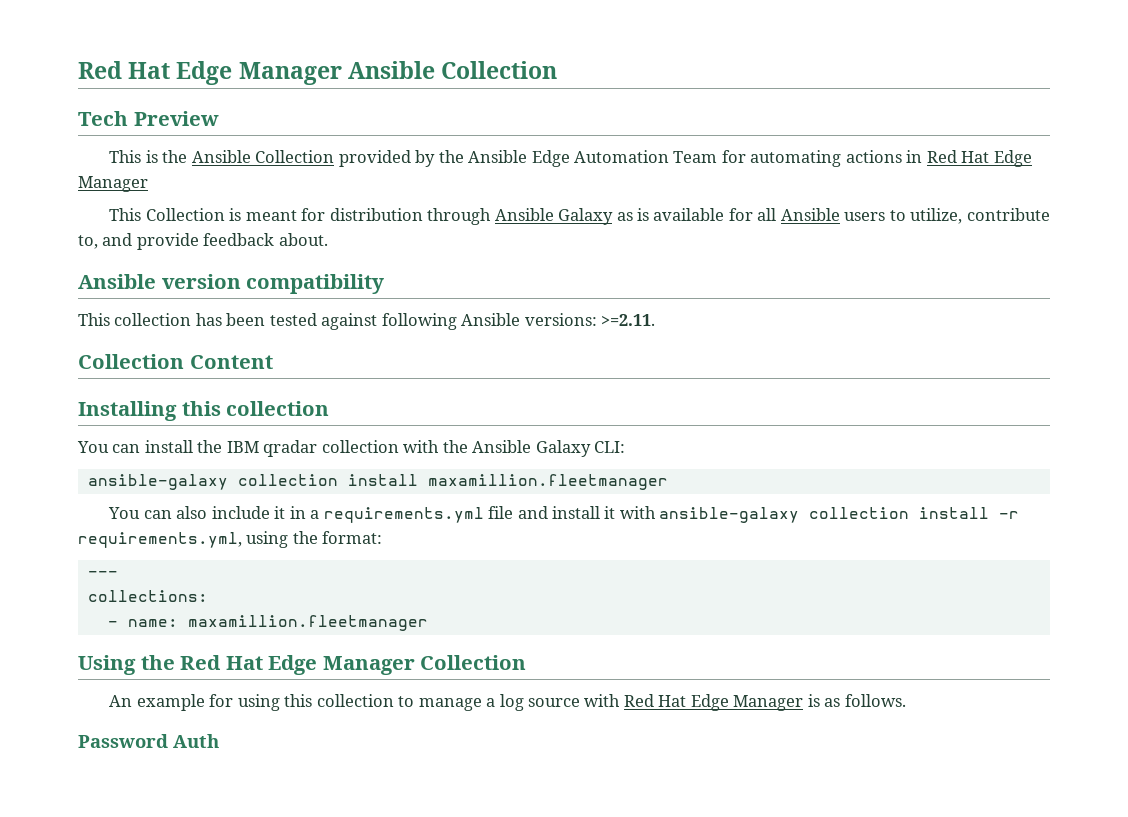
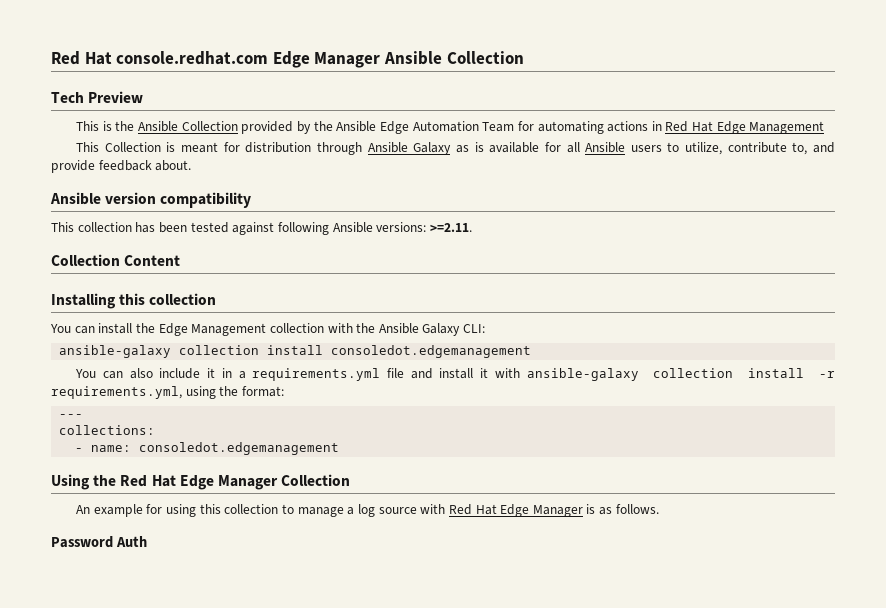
[78,61,171,79] Red Hat -> [51,51,269,65] Red Hat console.redhat.com
[78,176,148,192] Manager -> [749,121,825,134] Management
[226,440,318,457] IBM qradar -> [158,323,267,336] Edge Management
[427,474,668,490] maxamillion.fleetmanager -> [331,345,532,358] consoledot.edgemanagement
[187,615,428,631] maxamillion.fleetmanager -> [139,442,340,455] consoledot.edgemanagement

